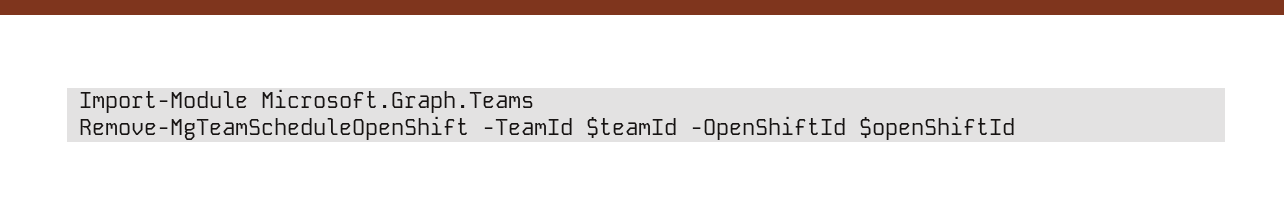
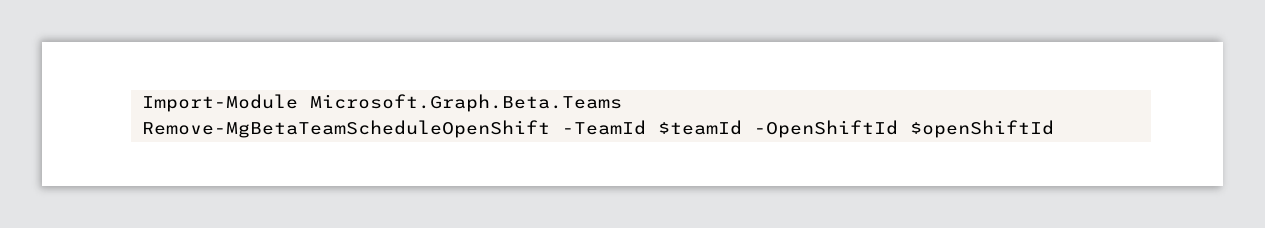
[261,89,535,113] [79,116,470,140] Microsoft.Graph.Teams // Remove-MgTeamScheduleOpenShift -> [309,94,622,112] [141,120,550,138] Microsoft.Graph.Beta.Teams // Remove-MgBetaTeamScheduleOpenShift

